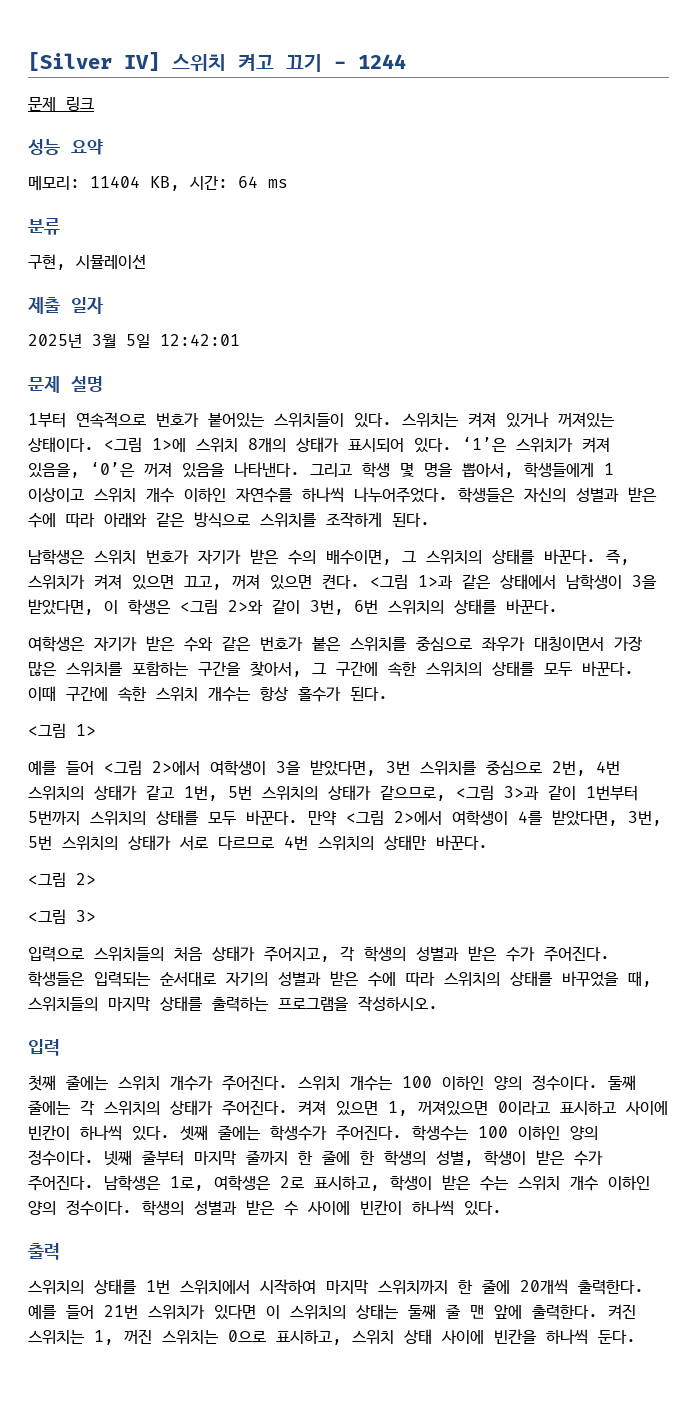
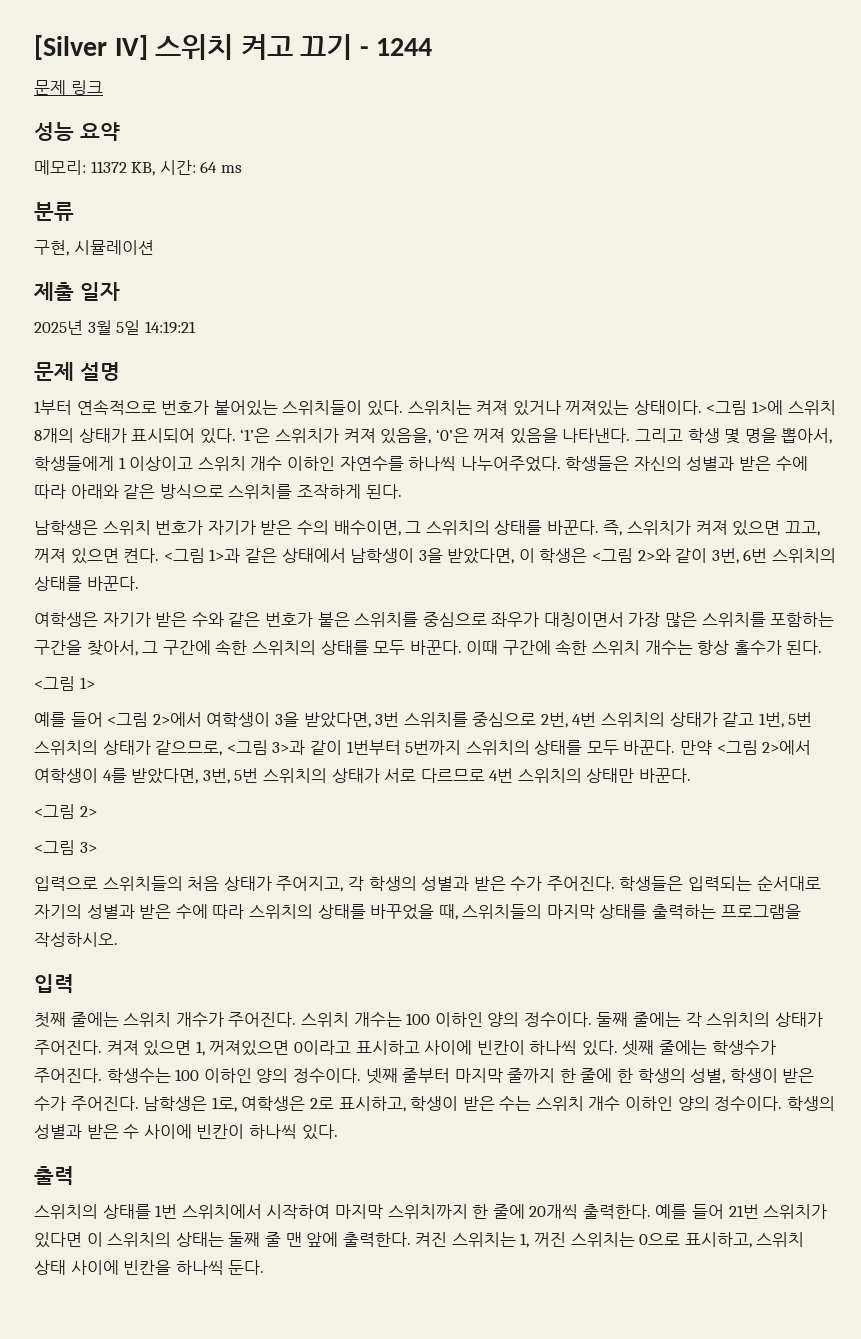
[90,176,140,188] 11404 -> [90,161,127,173] 11372
[160,334,240,346] 12:42:01 -> [144,321,196,334] 14:19:21

